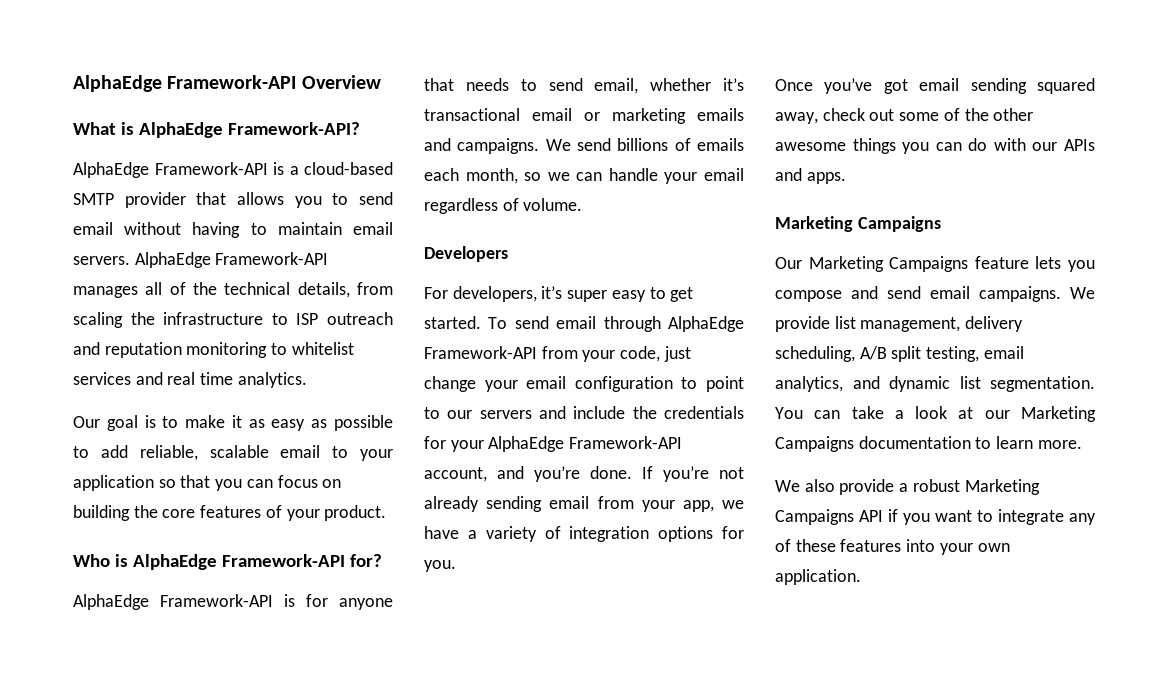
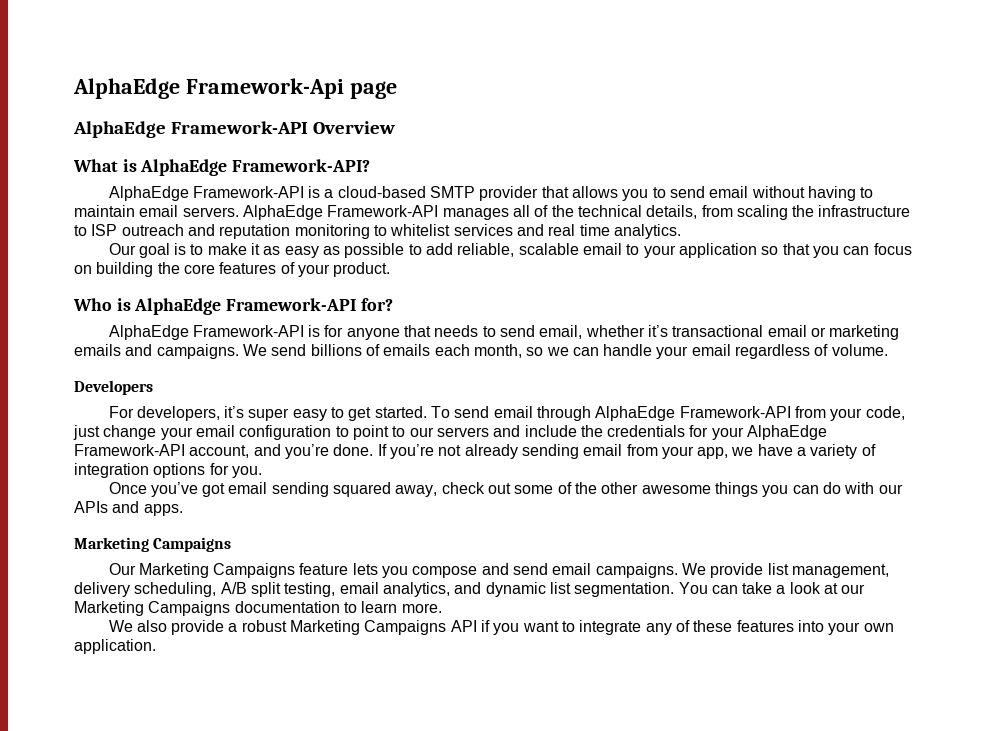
[73,75,162,92] AlphaEdge -> [73,78,397,99] [73,121,166,138] AlphaEdge Framework-Api page // AlphaEdge

